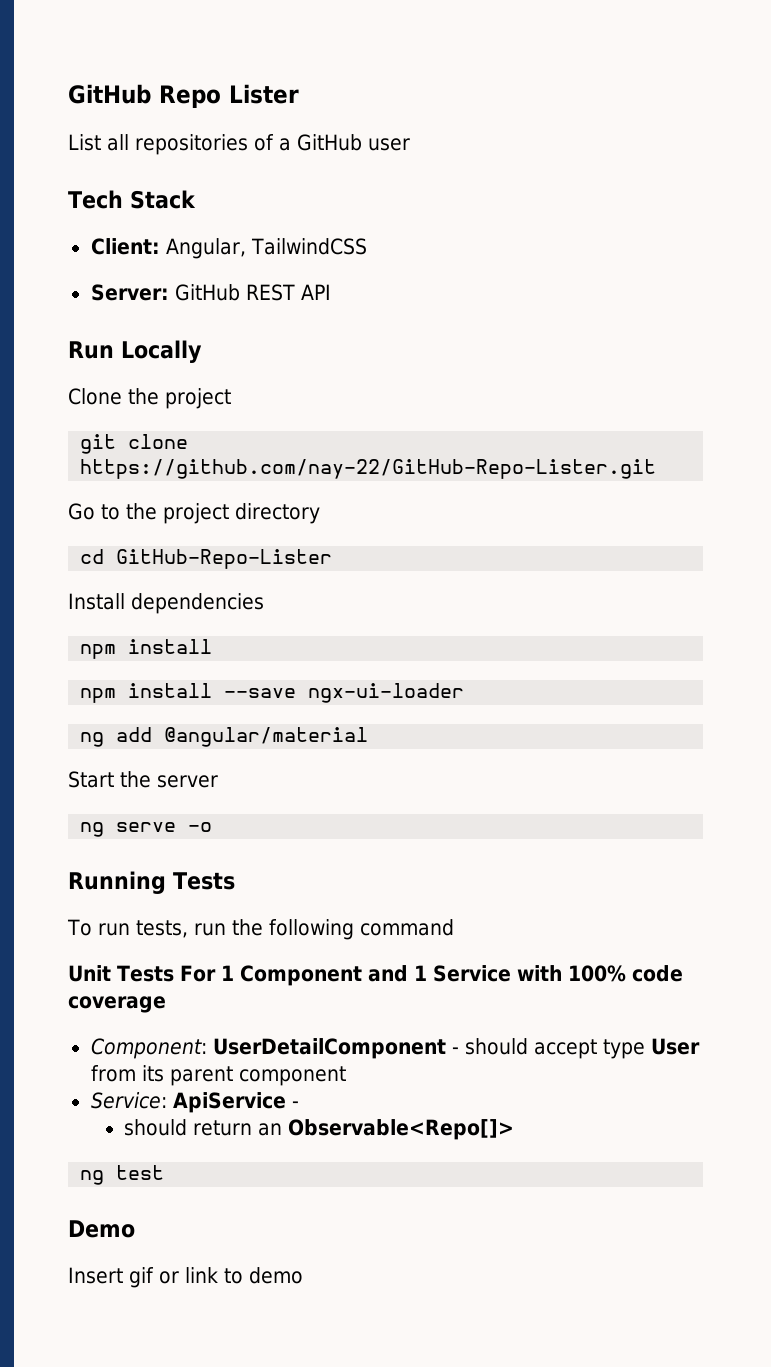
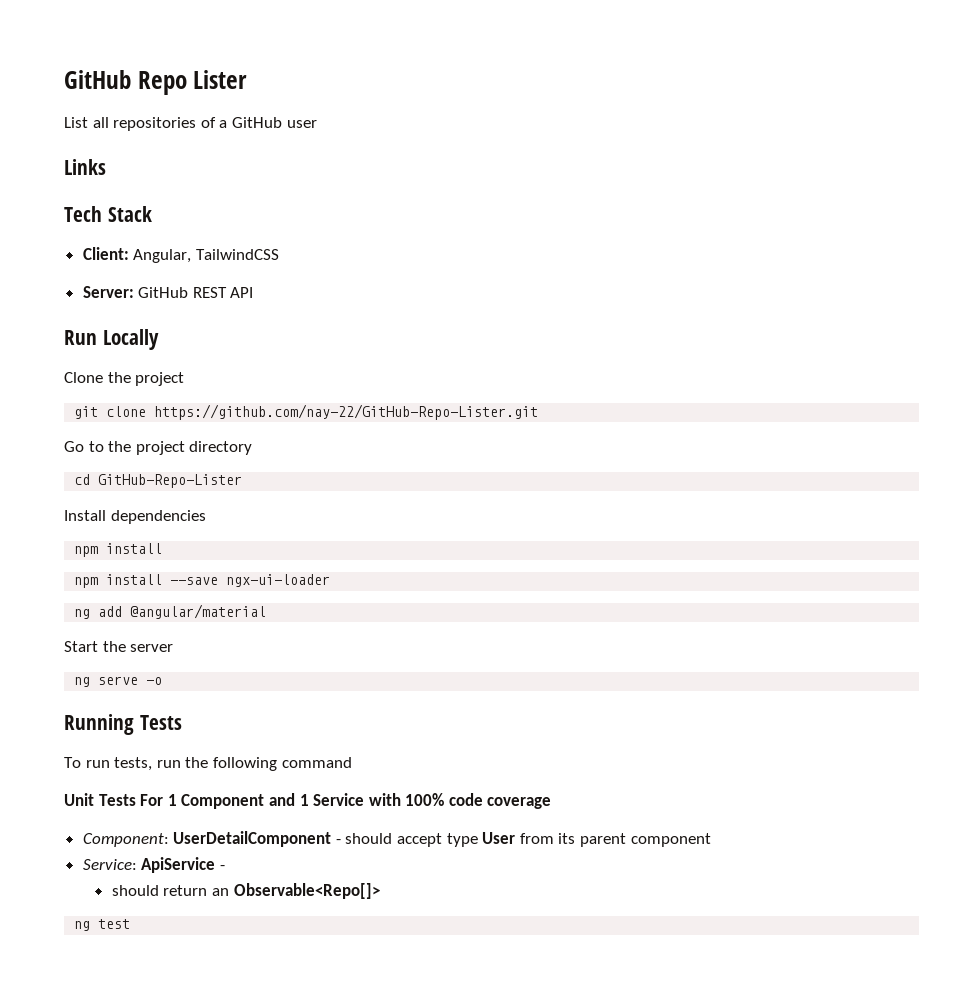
(410, 144) none -> [64,159,106,175] // Links
[68,1220,135,1238] [68,1267,303,1288] // Demo // Insert gif or link to demo -> (131, 924) none

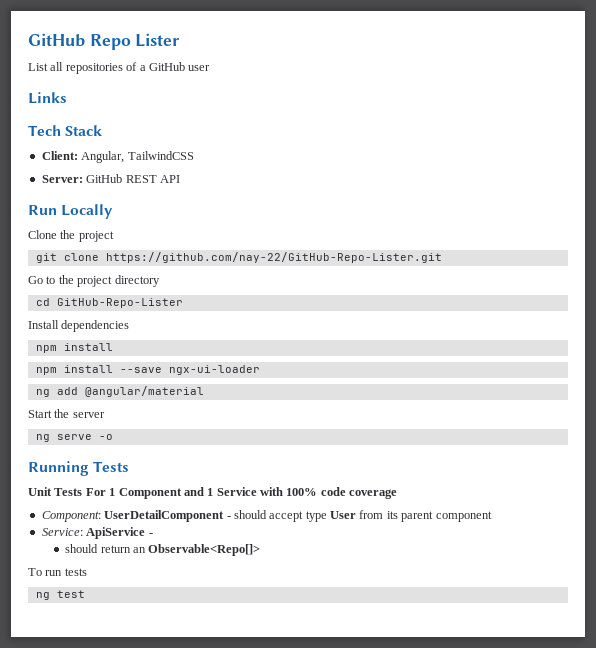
[64,757,352,771] // To run tests, run the following command -> (130, 466) none
(380, 891) none -> [28,568,87,576] // To run tests

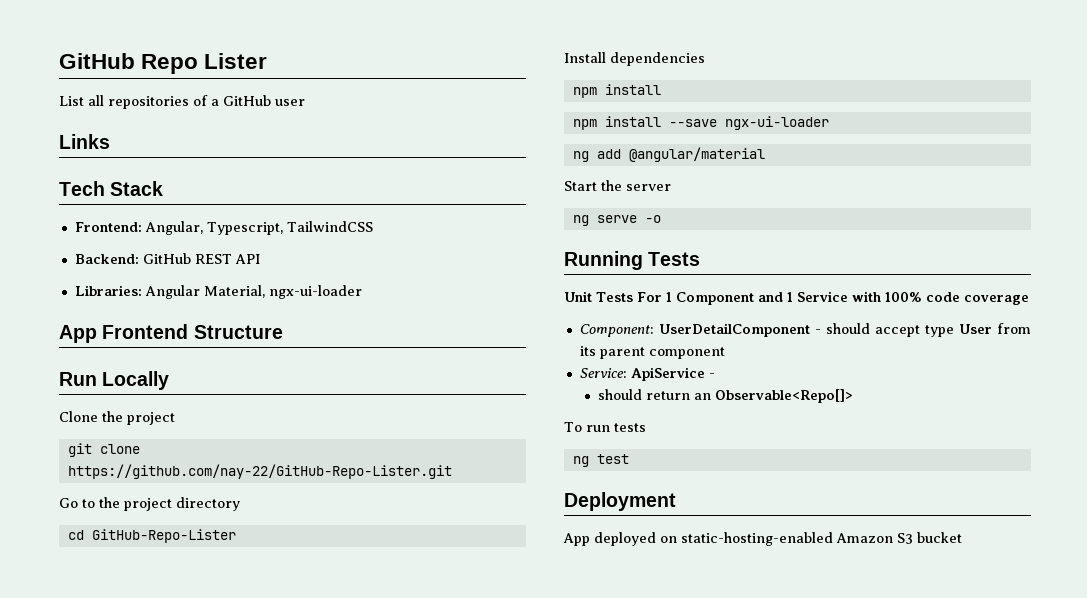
[41,151,125,163] Client: Angular, -> [74,221,283,235] Frontend: Angular, Typescript,
[41,175,83,183] Server: -> [74,254,139,264] Backend:
(180, 179) none -> [74,285,362,299] [59,324,283,343] // Libraries: Angular Material, ngx-ui-loader // App Frontend Structure
(85, 594) none -> [564,492,676,511] [563,532,962,546] // Deployment // App deployed on static-hosting-enabled Amazon S3 bucket

